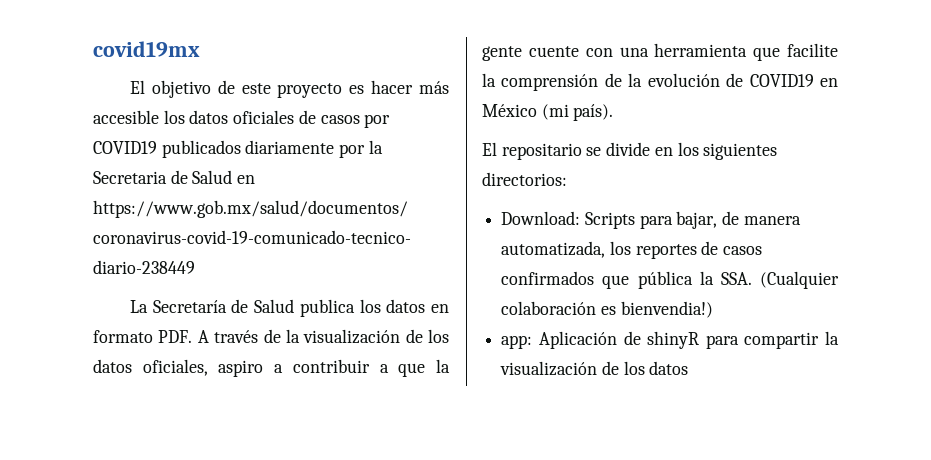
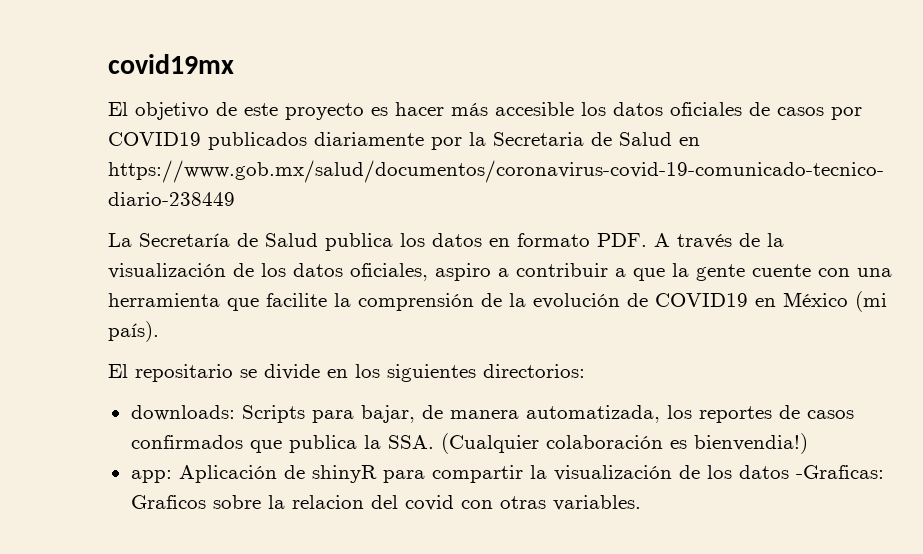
[501,211,581,225] Download: -> [130,405,235,421] downloads:
[637,271,693,289] pública -> [288,435,357,453] publica
(689, 368) none -> [795,465,884,479] [130,495,641,511] -Graficas: Graficos sobre la relacion del covid con otras variables.

